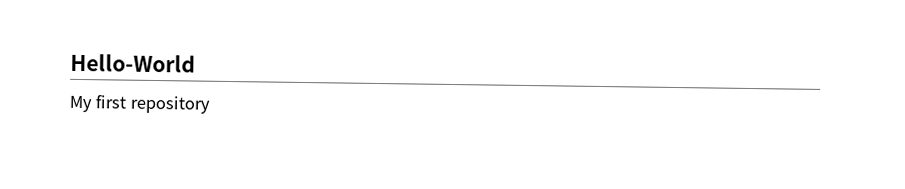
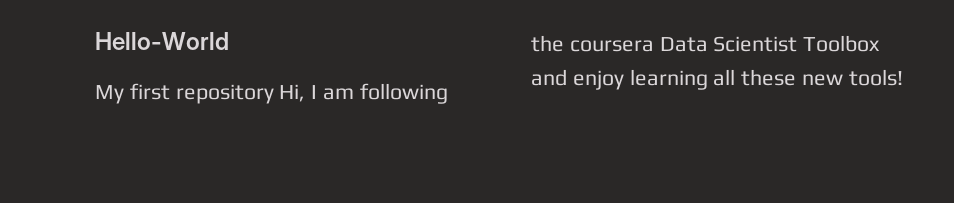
(210, 104) none -> [279,83,448,104] [531,35,881,52] [531,69,903,90] Hi, I am following the coursera Data Scientist Toolbox and enjoy learning all these new tools!

